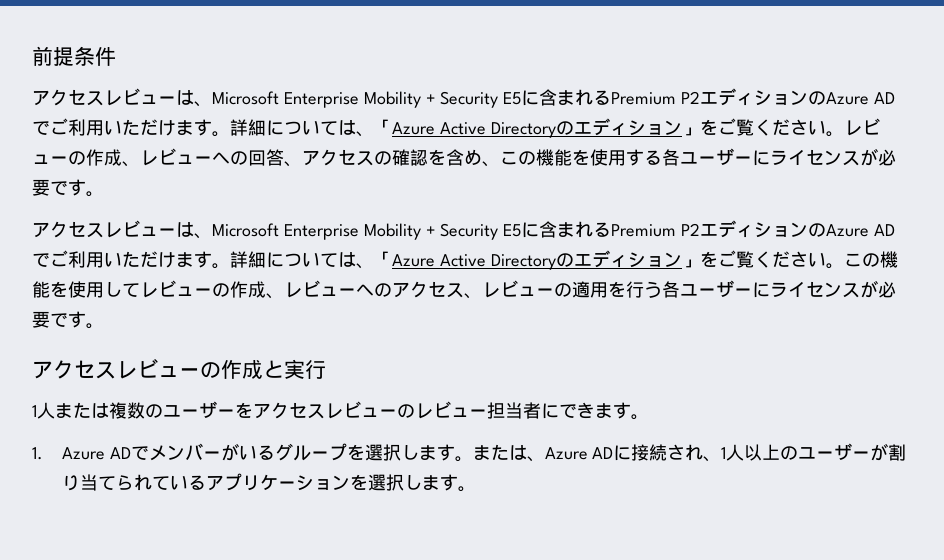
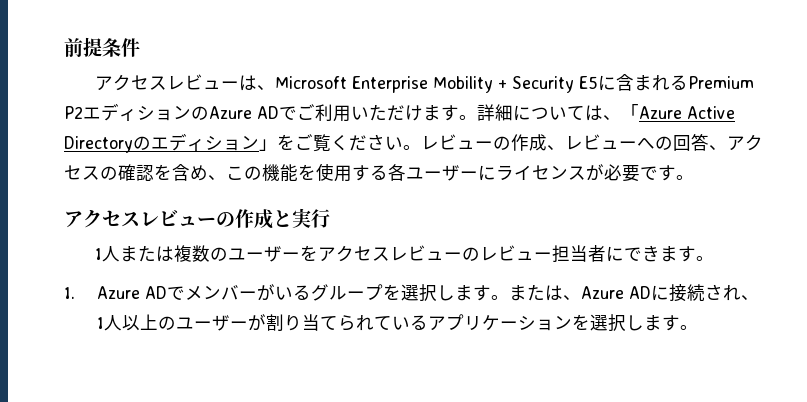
[32,220,896,240] [32,250,898,270] [32,280,896,299] [32,311,104,329] // アクセスレビューは、Microsoft Enterprise Mobility + Security E5に含まれるPremium P2エディションのAzure ADでご利用いただけます。詳細については、「Azure Active Directoryのエディション」をご覧ください。この機能を使用してレビューの作成、レビューへのアクセス、レビューの適用を行う各ユーザーにライセンスが必要です。 -> (694, 177) none

